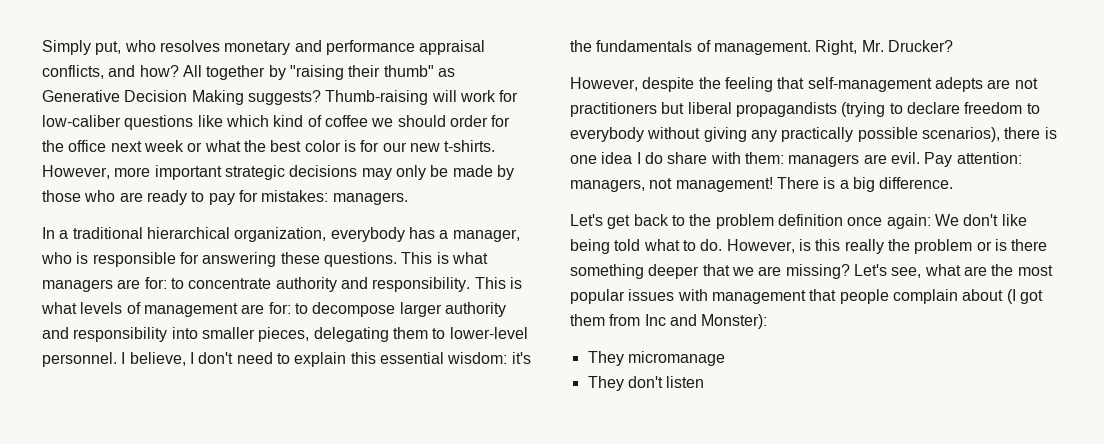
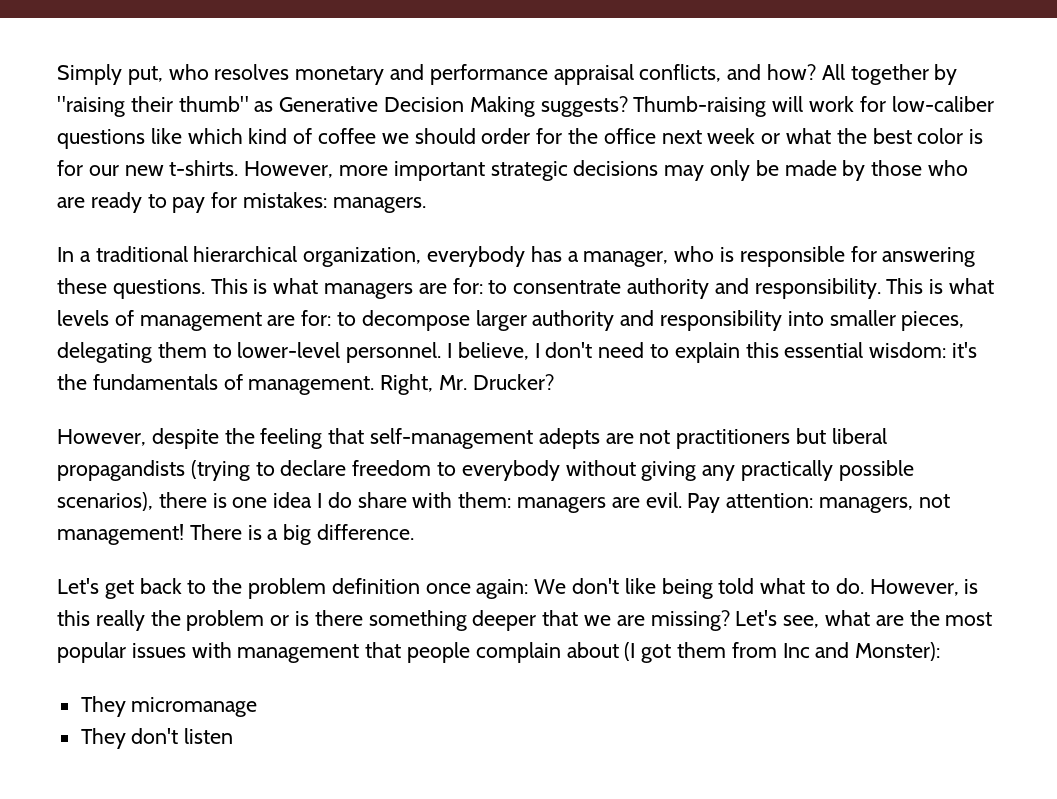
[188,278,272,289] concentrate -> [513,280,622,294] consentrate

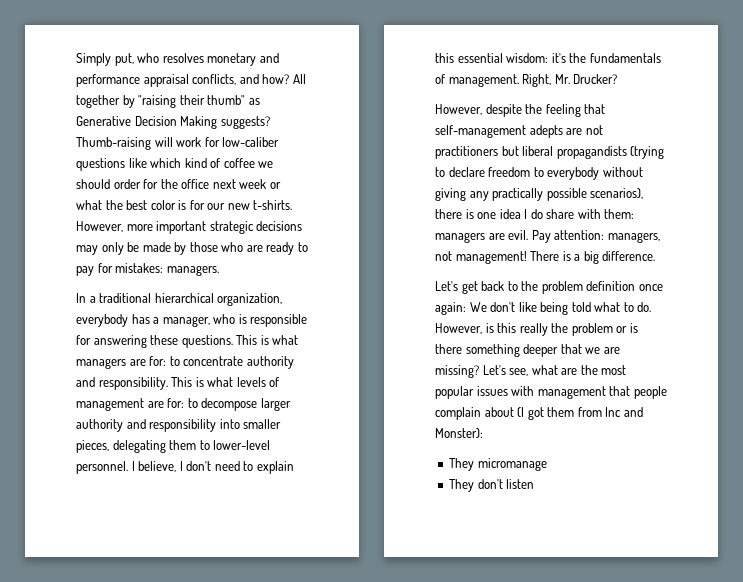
[513,280,622,294] consentrate -> [183,356,244,366] concentrate

